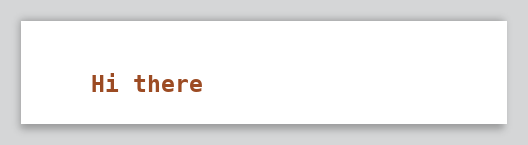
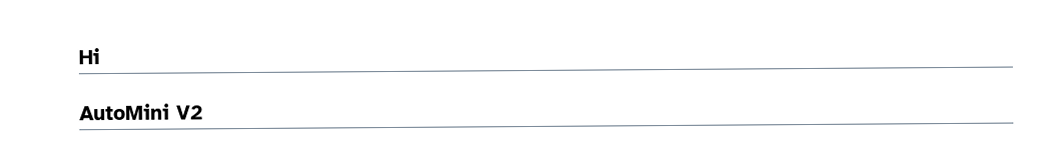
[133,75,203,92] there -> [79,103,203,121] // AutoMini V2

